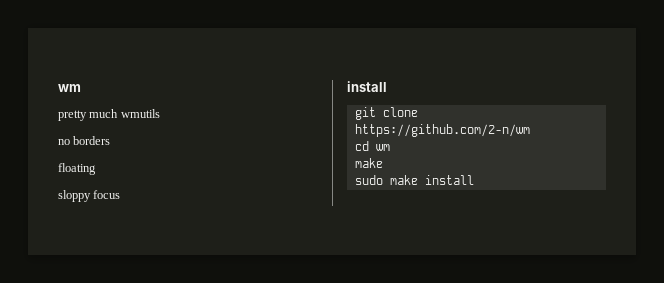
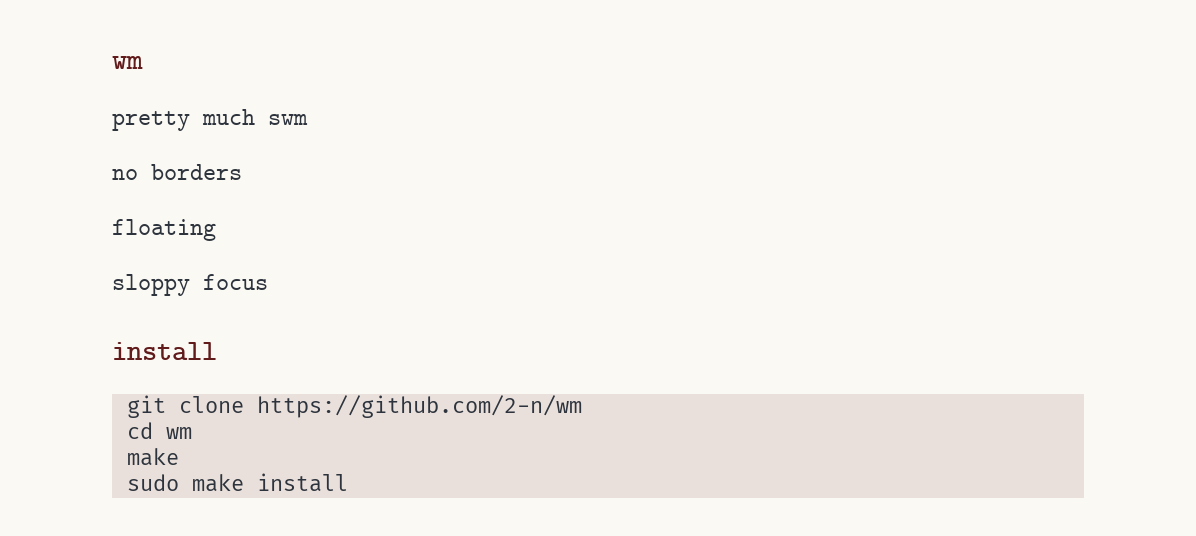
[120,109,160,118] wmutils -> [268,114,308,125] swm

